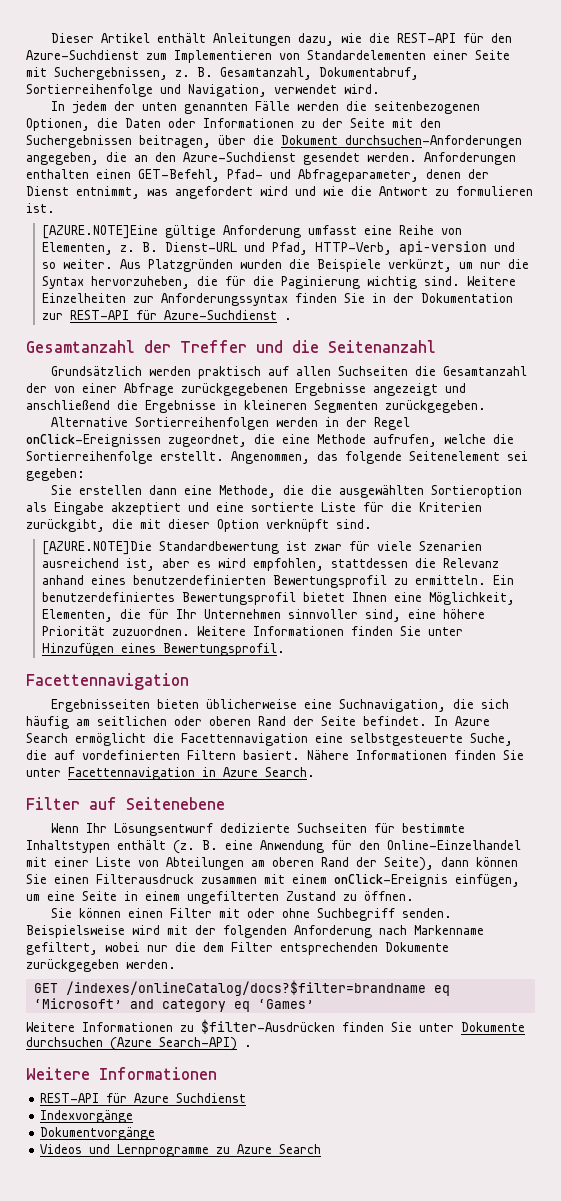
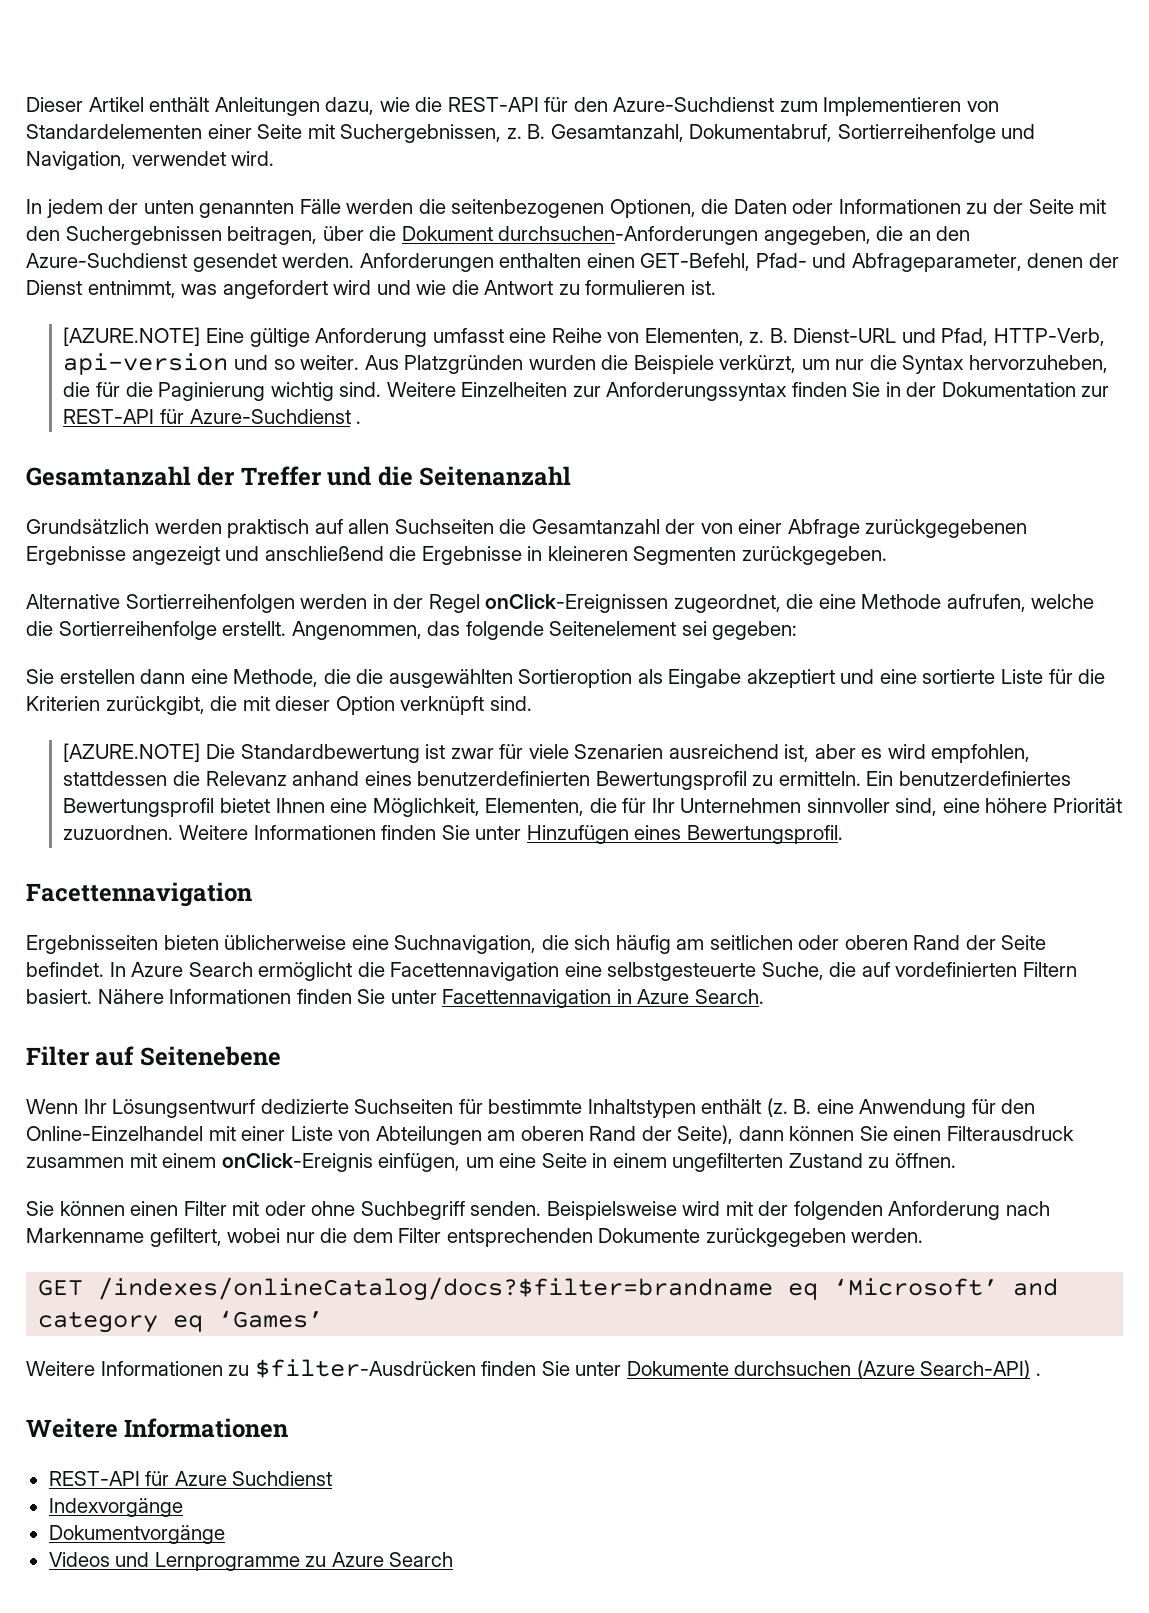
[41,225,158,239] [AZURE.NOTE]Eine -> [63,327,244,346] [AZURE.NOTE] Eine
[41,541,152,555] [AZURE.NOTE]Die -> [63,743,235,762] [AZURE.NOTE] Die

